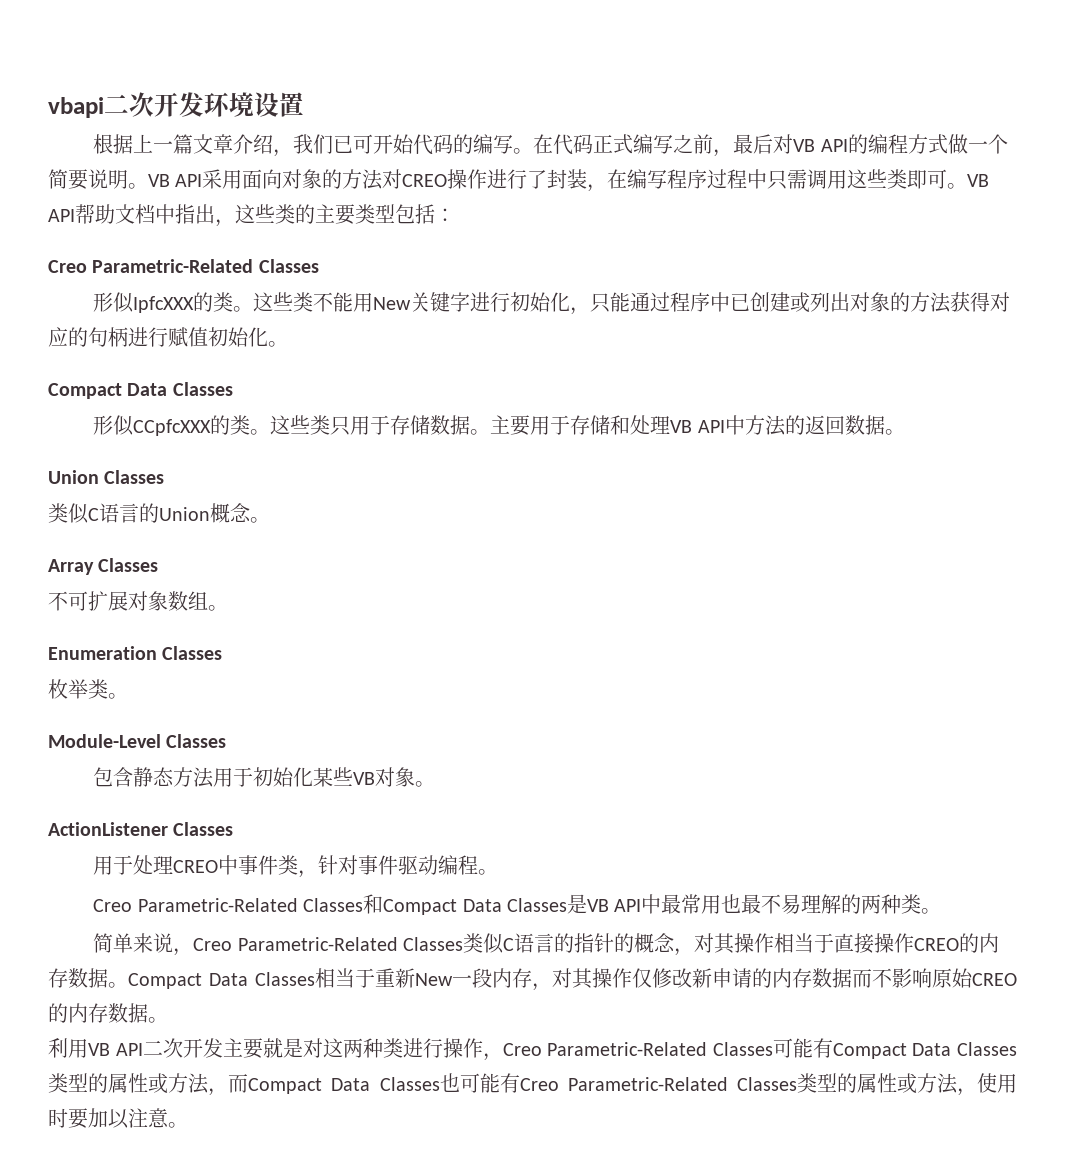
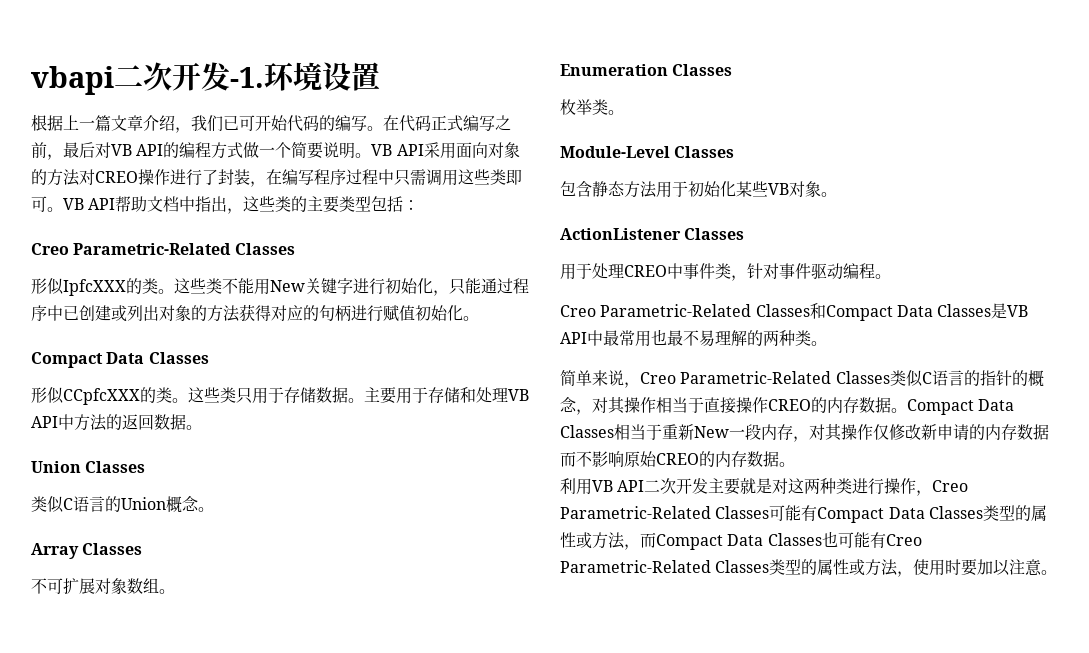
(204, 104) none -> [230,67,264,88] -1.

